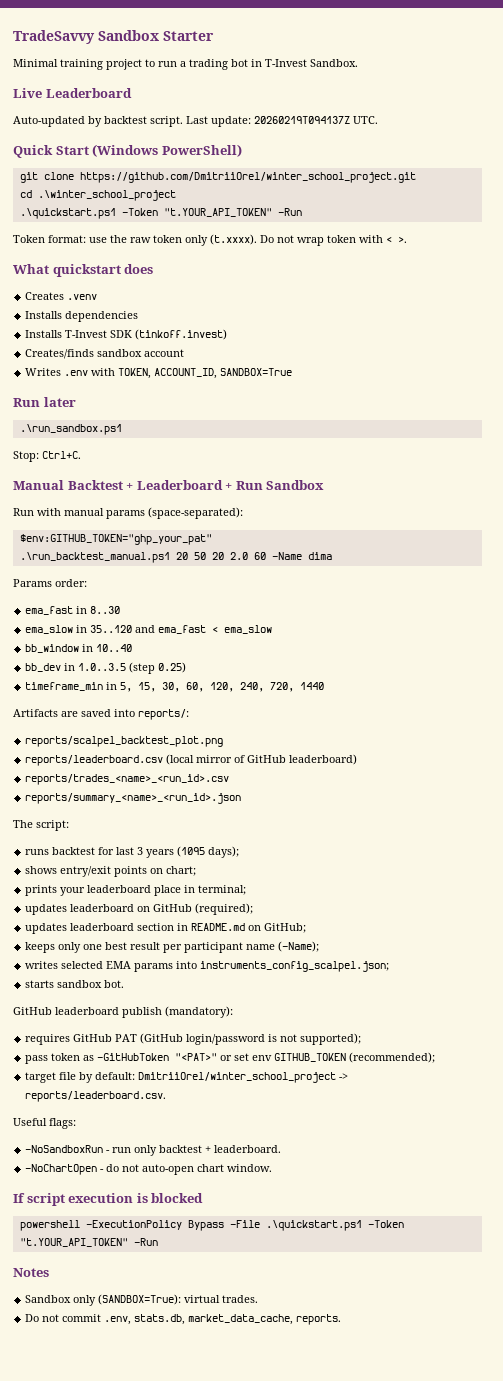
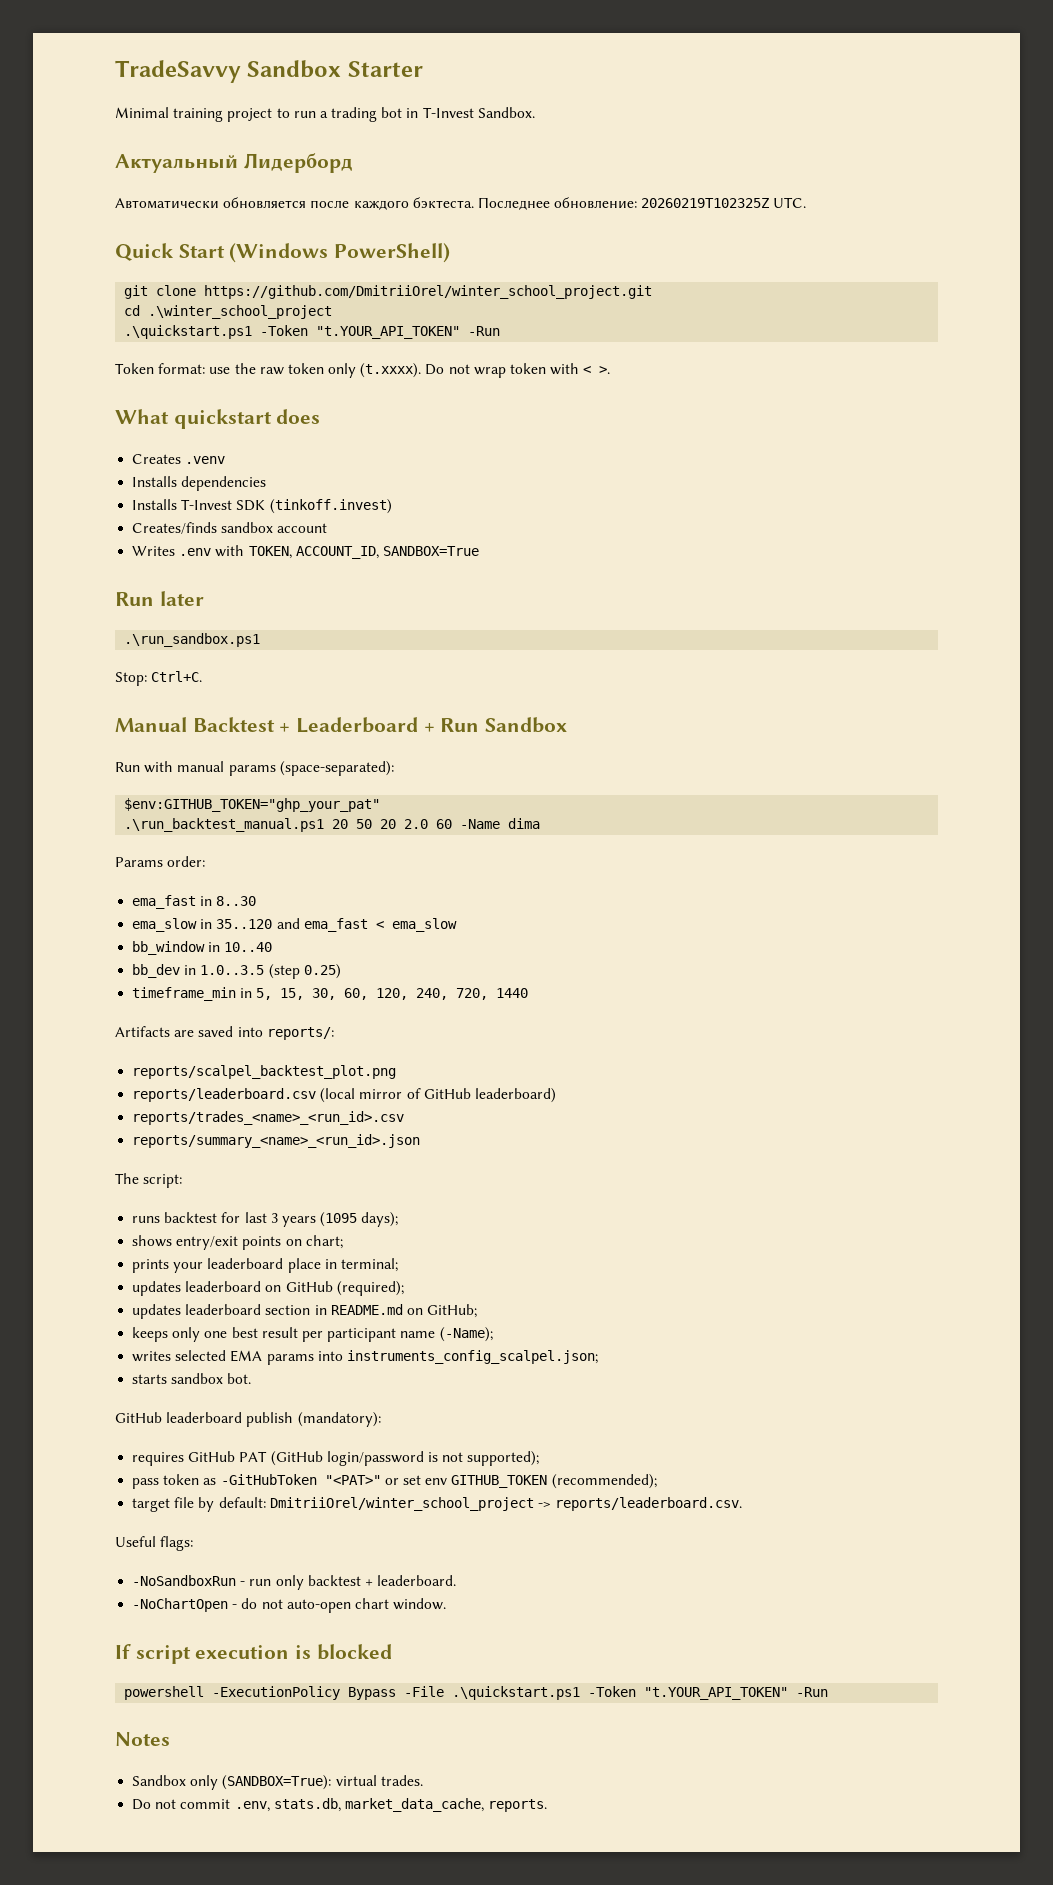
[13,88,132,98] [13,116,350,127] Live Leaderboard // Auto-updated by backtest script. Last update: 20260219T094137Z -> [115,153,353,173] [115,197,770,210] Актуальный Лидерборд // Автоматически обновляется после каждого бэктеста. Последнее обновление: 20260219T102325Z

